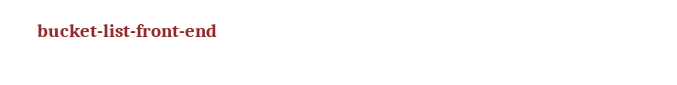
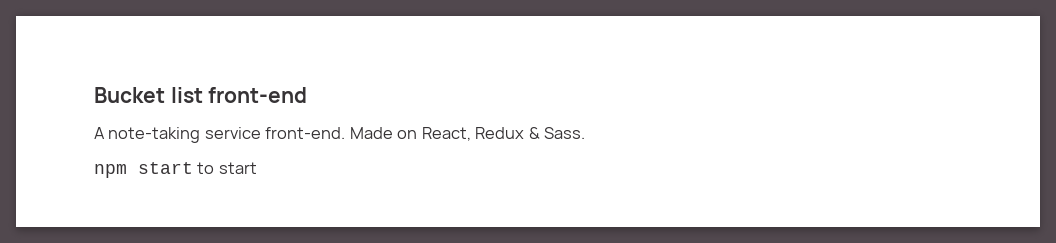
[37,24,217,37] bucket-list-front-end -> [94,87,308,103] [94,127,586,143] [94,162,257,178] Bucket list front-end // A note-taking service front-end. Made on React, Redux & Sass. // npm start to start

